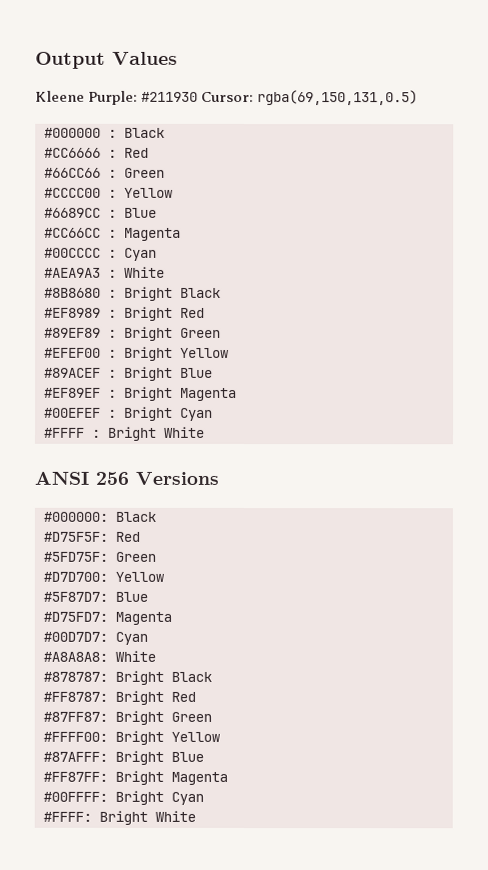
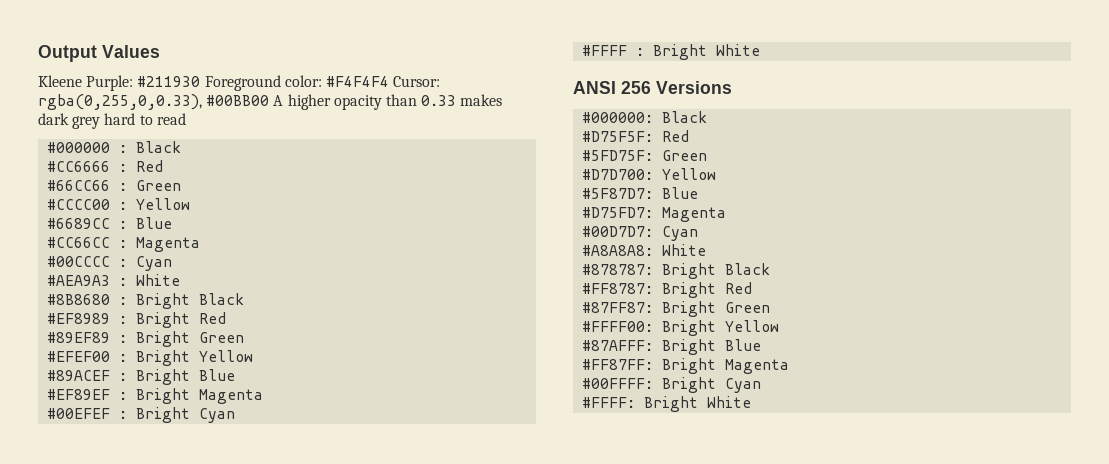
[201,90,419,106] Cursor: rgba(69,150,131,0.5) -> [204,75,441,91] [38,94,503,110] [38,113,186,129] Foreground color: #F4F4F4 Cursor: rgba(0,255,0,0.33), #00BB00 A higher opacity than 0.33 makes dark grey hard to read

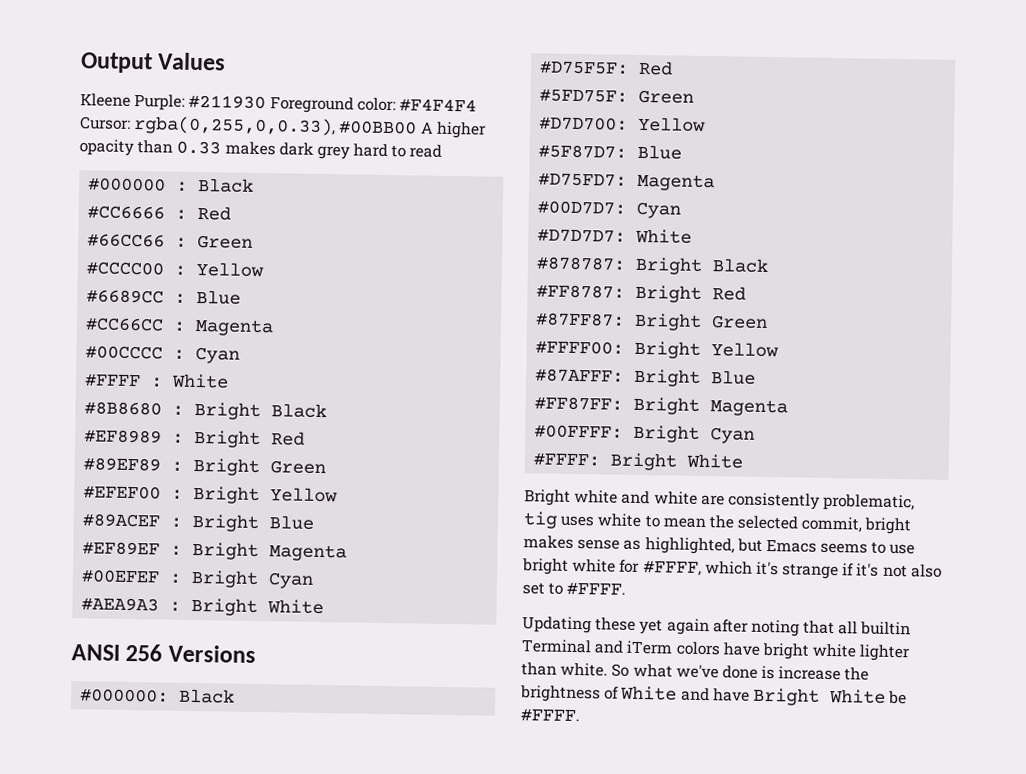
[47,275,111,286] #AEA9A3 -> [84,373,142,388] #FFFF
[582,45,628,56] #FFFF -> [81,597,160,612] #AEA9A3
[582,245,654,256] #A8A8A8: -> [537,228,627,243] #D7D7D7:
(752, 402) none -> [524,489,916,512] [523,511,912,535] [523,535,916,555] [522,558,942,580] [522,581,627,596] [522,616,912,637] [521,639,911,662] [521,662,870,681] [520,685,908,706] [520,708,580,723] // Bright white and white are consistently problematic, tig uses white to mean the selected commit, bright makes sense as highlighted, but Emacs seems to use bright white for #FFFF, which it's strange if it's not also set to #FFFF. // Updating these yet again after noting that all builtin Terminal and iTerm colors have bright white lighter than white. So what we've done is increase the brightness of White and have Bright White be #FFFF.

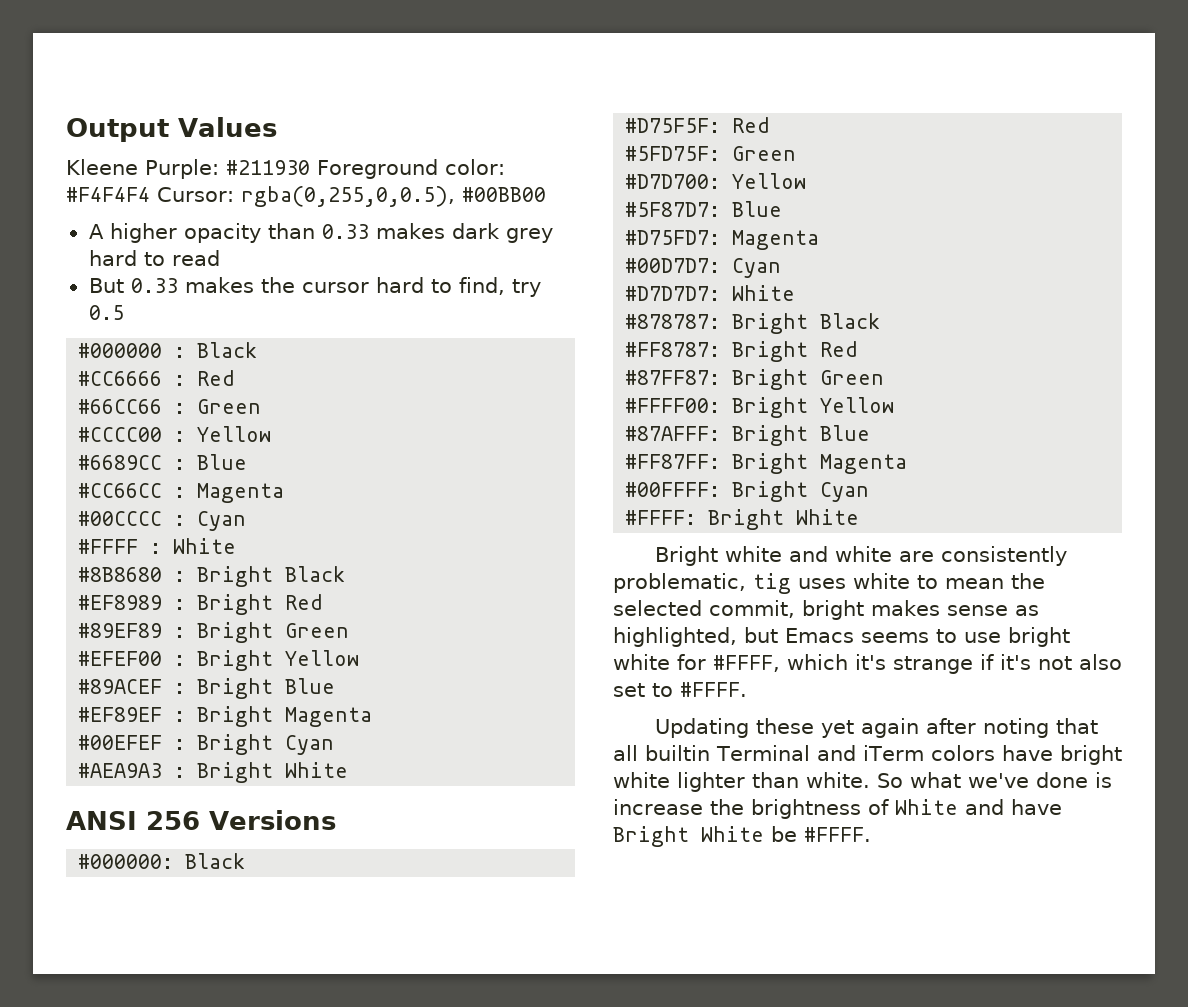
[133,116,337,137] rgba(0,255,0,0.33), -> [241,186,455,207] rgba(0,255,0,0.5),
(418, 127) none -> (546, 194) //
(443, 151) none -> [88,277,541,297] [88,305,124,320] // But 0.33 makes the cursor hard to find, try 0.5

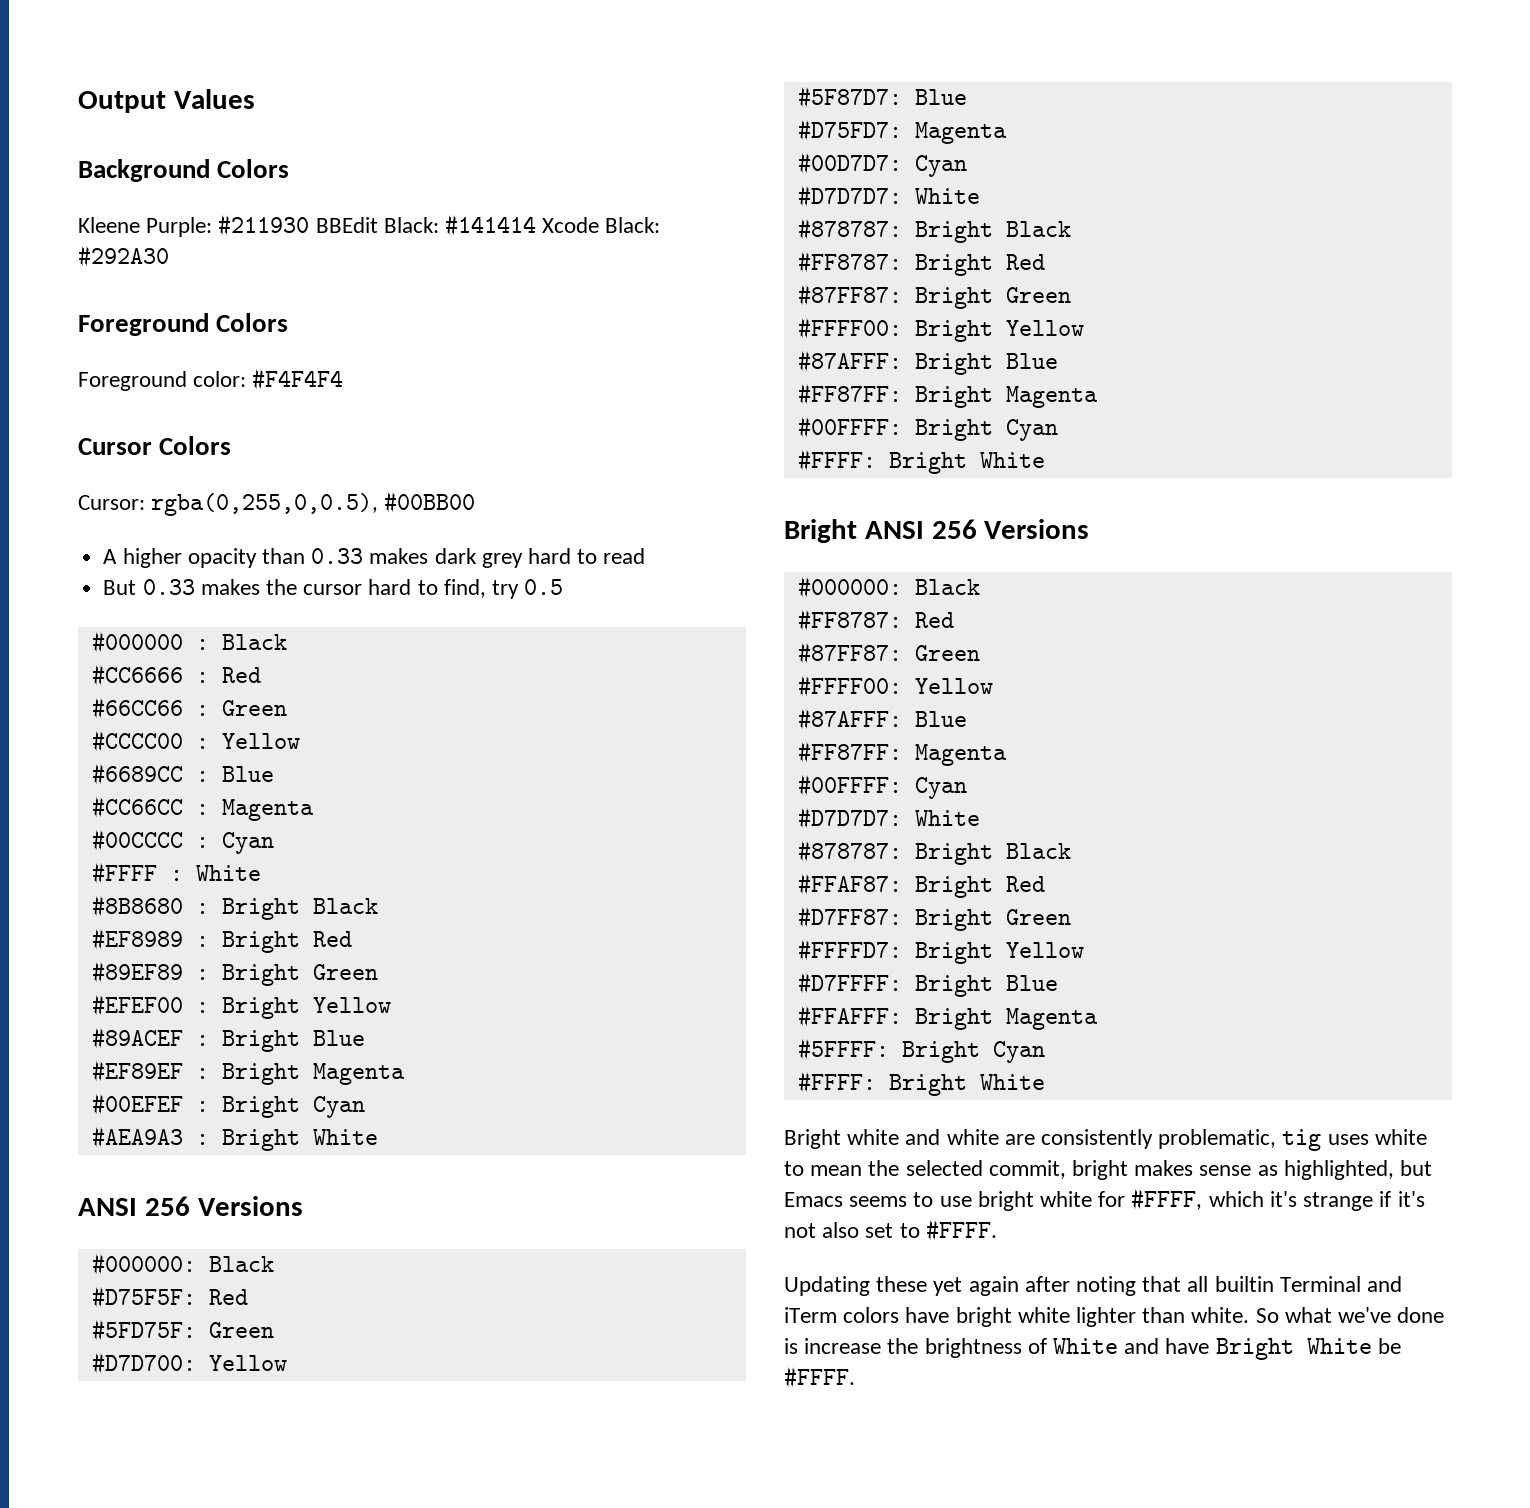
(277, 127) none -> [78,159,290,182] // Background Colors
(310, 167) none -> [315,214,661,236] [78,245,169,267] [78,313,289,336] BBEdit Black: #141414 Xcode Black: #292A30 // Foreground Colors //
(150, 194) none -> [78,436,232,455] // Cursor Colors //
(860, 517) none -> [784,519,1090,543] [797,576,980,598] [797,609,954,631] [797,642,980,664] [797,675,993,697] [797,708,967,730] [797,741,1007,766] [797,774,967,799] [797,807,980,829] [797,840,1071,865] [797,873,1045,898] [797,906,1071,931] [797,939,1084,964] [797,972,1058,997] [797,1005,1098,1030] [797,1038,1045,1063] [797,1071,1045,1096] // Bright ANSI 256 Versions // #000000: Black // #FF8787: Red // #87FF87: Green // #FFFF00: Yellow // #87AFFF: Blue // #FF87FF: Magenta // #00FFFF: Cyan // #D7D7D7: White // #878787: Bright Black // #FFAF87: Bright Red // #D7FF87: Bright Green // #FFFFD7: Bright Yellow // #D7FFFF: Bright Blue // #FFAFFF: Bright Magenta // #5FFFF: Bright Cyan // #FFFF: Bright White

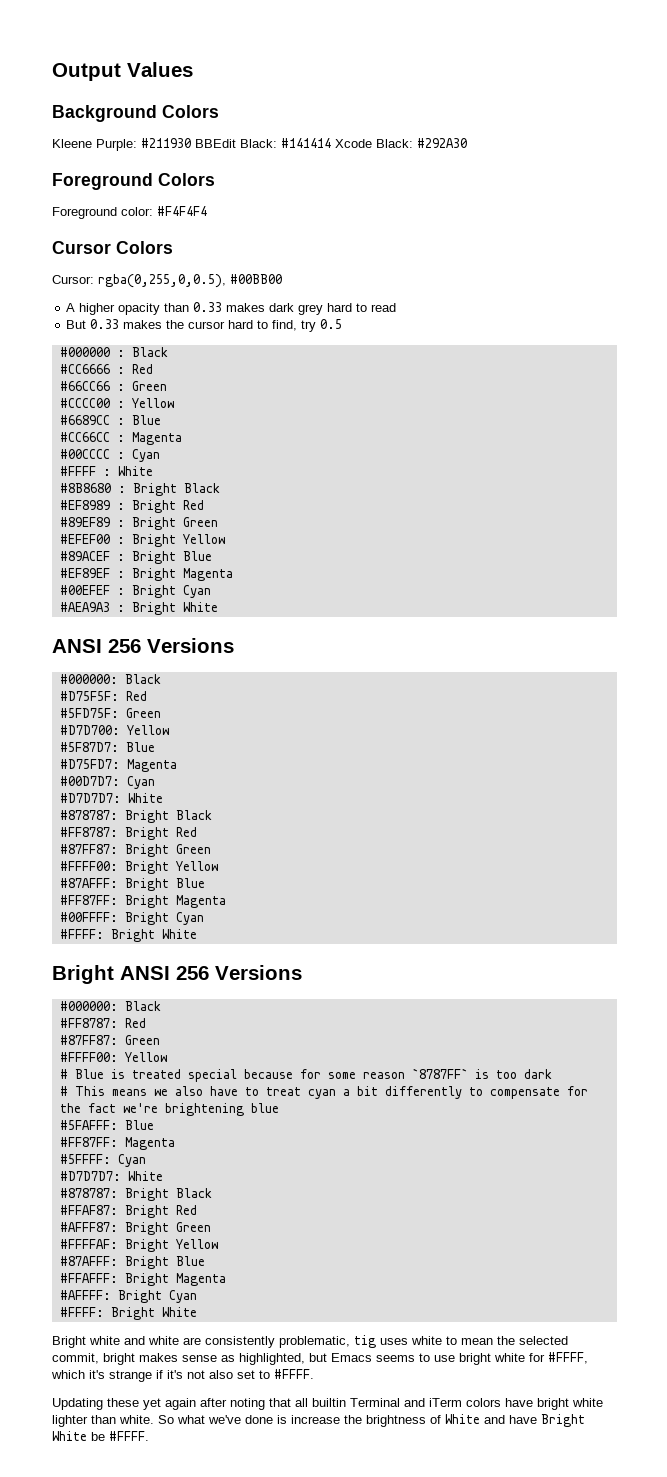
[797,708,902,730] #87AFFF: -> [59,1068,552,1082] [59,1086,588,1099] [59,1103,279,1116] [59,1120,118,1130] # Blue is treated special because for some reason `8787FF` is too dark // # This means we also have to treat cyan a bit differently to compensate for the fact we're brightening blue // #5FAFFF:
[797,774,902,796] #00FFFF: -> [59,1154,111,1164] #5FFFF:
[797,906,1071,931] [797,939,1084,964] [797,972,902,994] #D7FF87: Bright Green // #FFFFD7: Bright Yellow // #D7FFFF: -> [59,1222,211,1235] [59,1239,218,1252] [59,1256,118,1266] #AFFF87: Bright Green // #FFFFAF: Bright Yellow // #87AFFF:
[797,1038,889,1060] #5FFFF: -> [59,1290,111,1300] #AFFFF:

